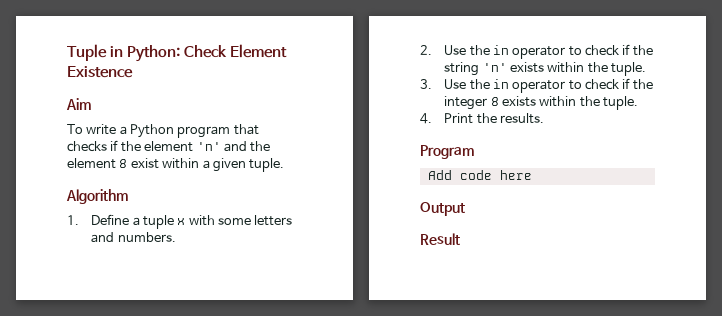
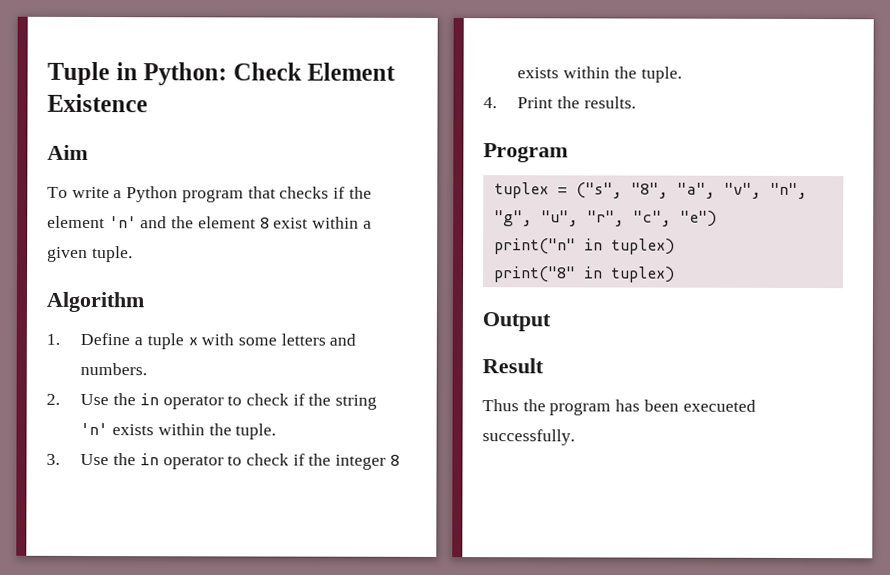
[427,170,532,180] [420,202,465,216] [420,233,460,245] Add code here // Output // Result -> [493,182,808,200] [493,210,717,227] [493,238,675,255] [493,266,675,283] [482,312,551,332] [482,358,544,374] [482,399,756,416] [482,429,575,446] tuplex = ("s", "8", "a", "v", "n", "g", "u", "r", "c", "e") // print("n" in tuplex) // print("8" in tuplex) // Output // Result // Thus the program has been execueted successfully.

